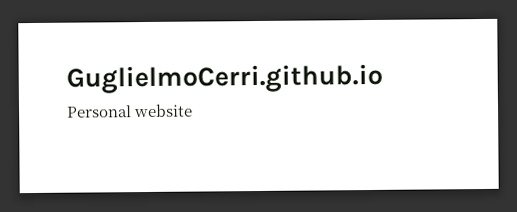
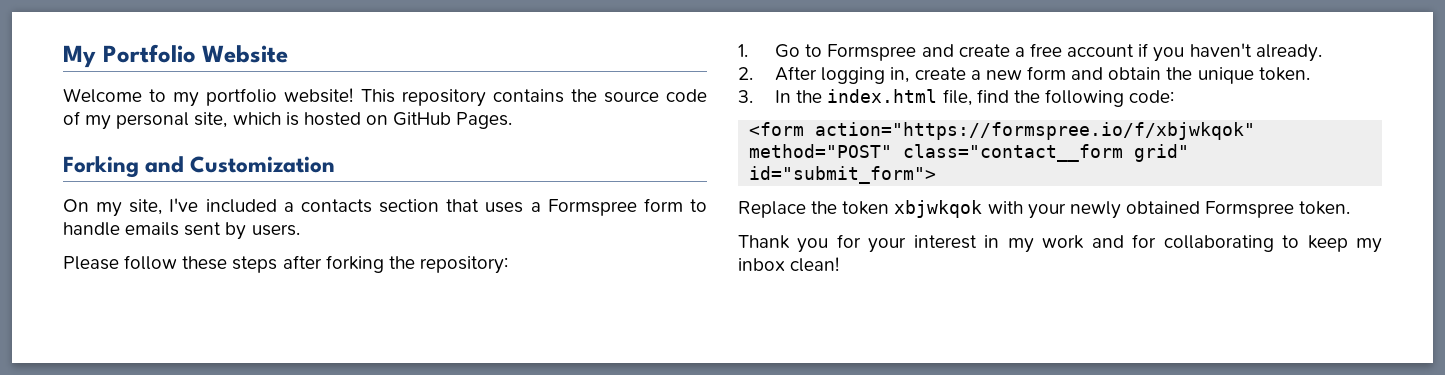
[66,63,383,94] [66,103,194,118] GuglielmoCerri.github.io // Personal website -> [63,44,289,68] [63,88,708,107] [63,111,513,130] [63,156,336,178] [63,198,707,217] [63,222,300,240] [63,255,508,274] [738,43,1322,62] [738,66,1310,84] [738,89,1175,107] [749,122,1256,140] [749,144,1190,162] [749,166,937,184] [738,200,1351,219] [738,234,1382,253] [738,257,840,272] My Portfolio Website // Welcome to my portfolio website! This repository contains the source code of my personal site, which is hosted on GitHub Pages. // Forking and Customization // On my site, I've included a contacts section that uses a Formspree form to handle emails sent by users. // Please follow these steps after forking the repository: // 1. Go to Formspree and create a free account if you haven't already. // 2. After logging in, create a new form and obtain the unique token. // 3. In the index.html file, find the following code: // <form action="https://formspree.io/f/xbjwkqok" method="POST" class="contact__form grid" id="submit_form"> // Replace the token xbjwkqok with your newly obtained Formspree token. // Thank you for your interest in my work and for collaborating to keep my inbox clean!

